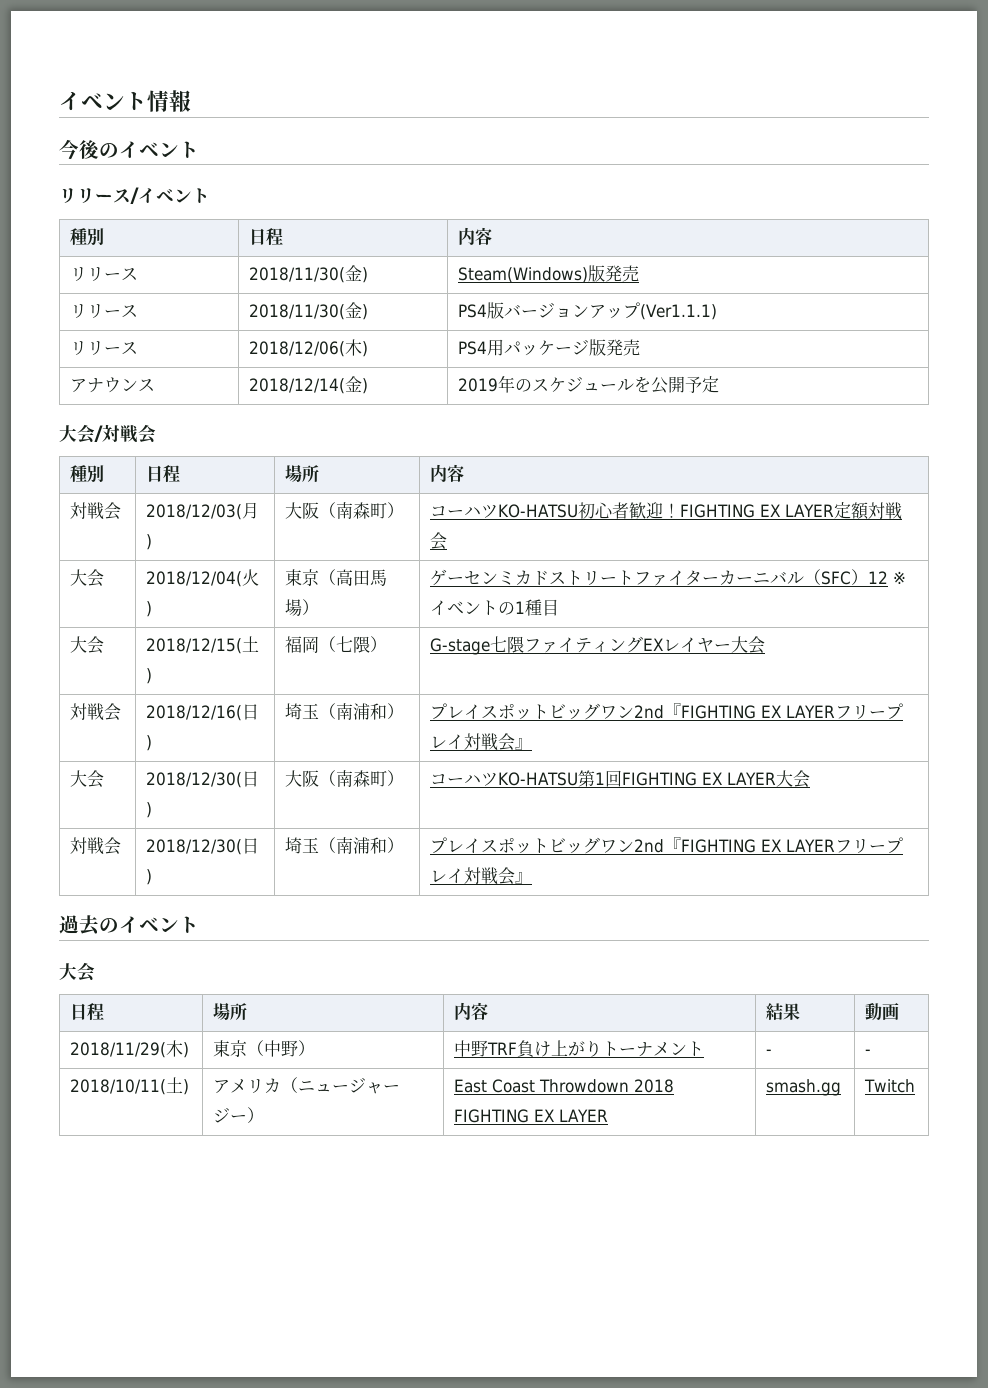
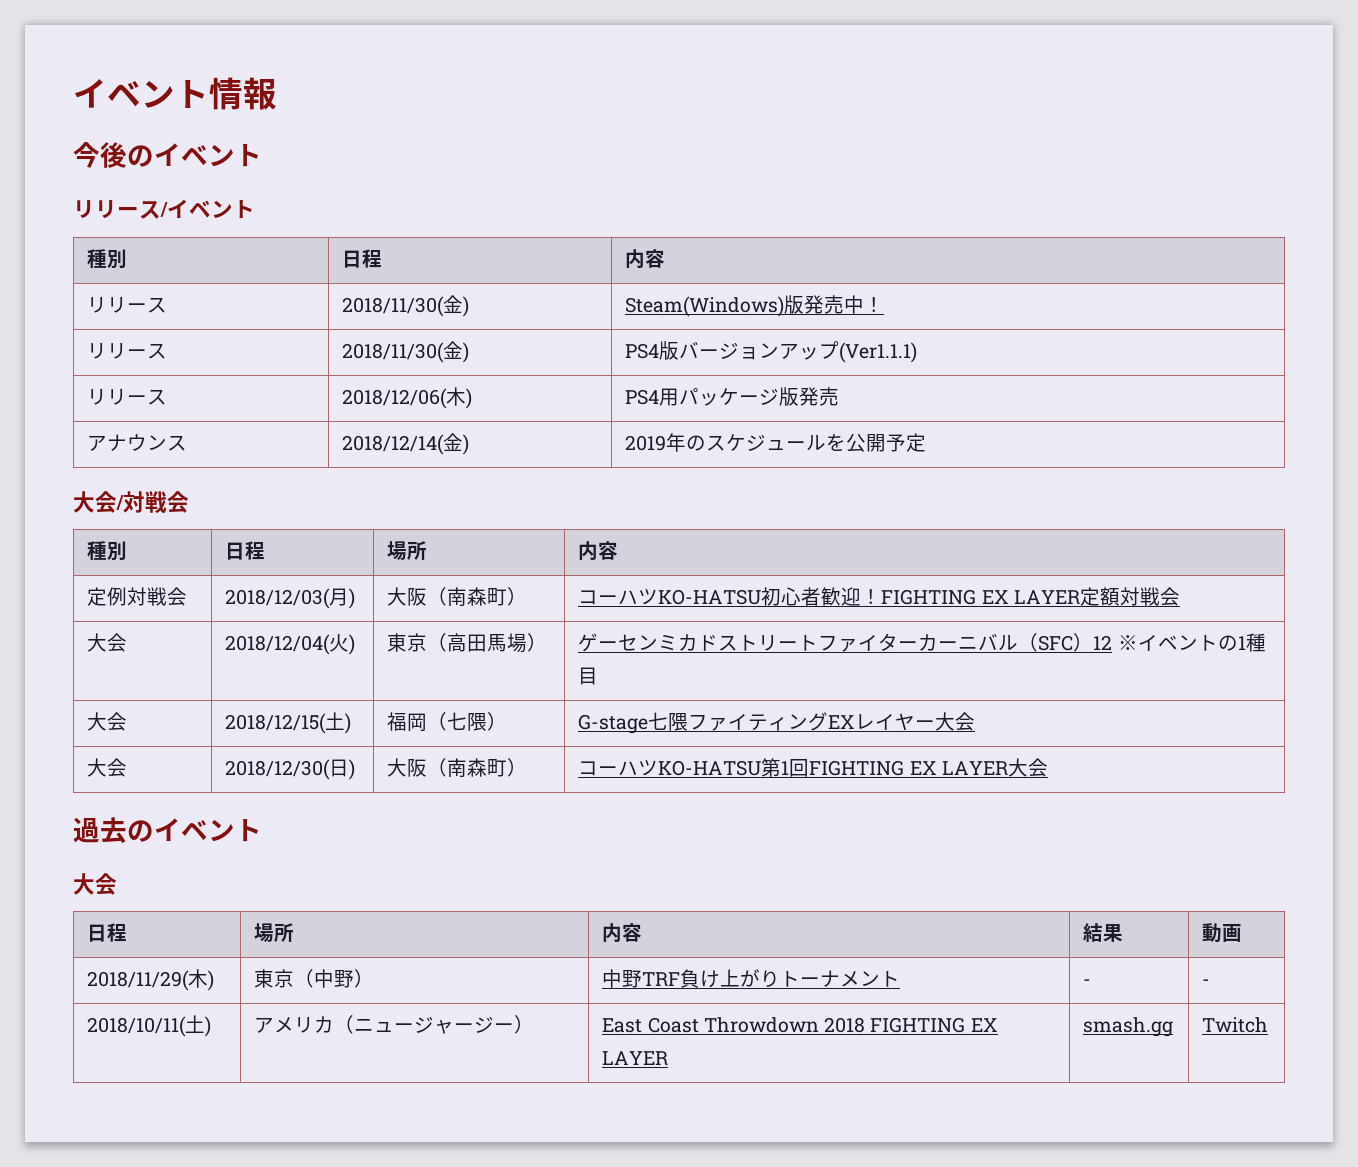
(640, 273) none -> [844,295,885,314] 中！
(465, 473) none -> [87,587,128,606] 定例
[70,703,122,721] [146,704,260,721] [146,735,153,751] [285,703,405,720] [430,703,904,720] [430,733,533,751] // 対戦会 | 2018/12/16(日) | 埼玉（南浦和） | プレイスポットビッグワン2nd『FIGHTING EX LAYERフリープレイ対戦会』 -> (976, 721) none
[70,837,122,855] [146,838,260,855] [146,869,153,885] [285,837,405,854] [430,837,904,854] [430,867,533,885] // 対戦会 | 2018/12/30(日) | 埼玉（南浦和） | プレイスポットビッグワン2nd『FIGHTING EX LAYERフリープレイ対戦会』 -> (1048, 767) none

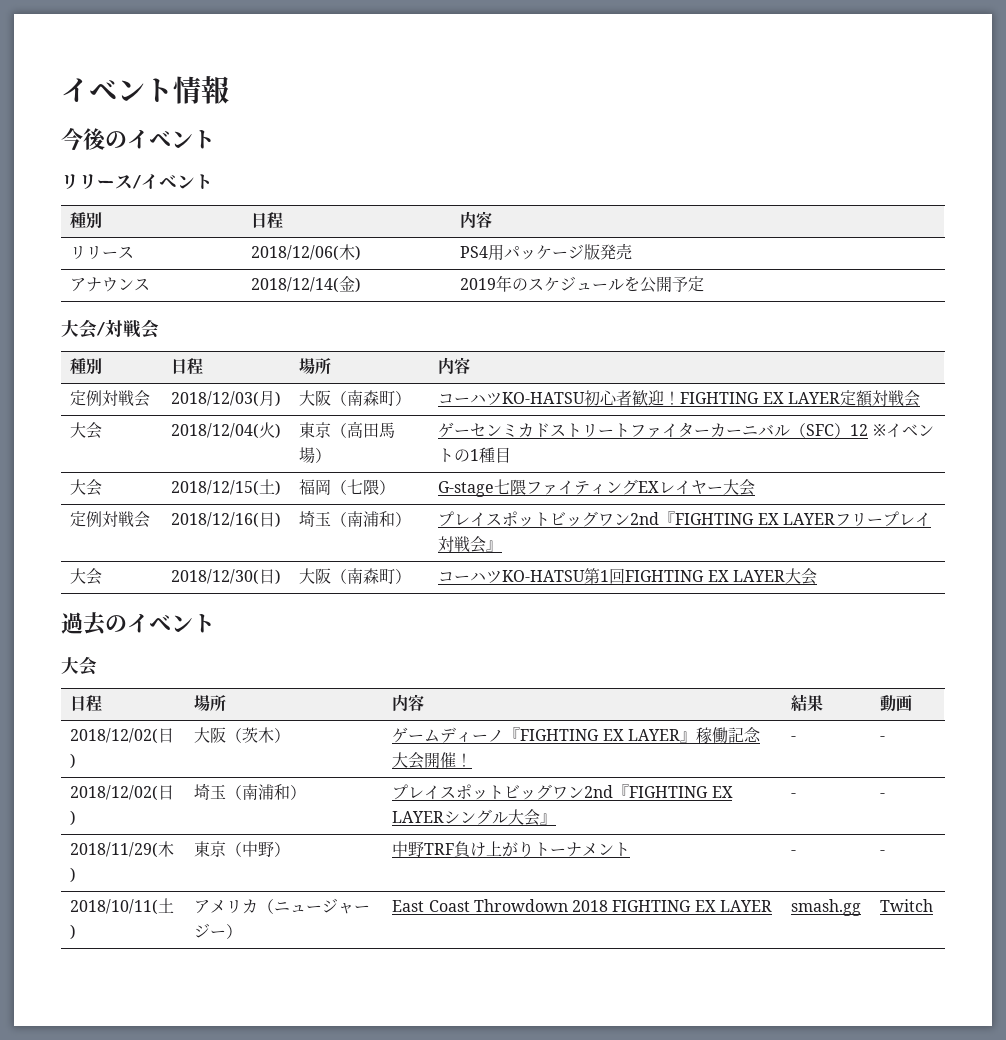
[87,297,168,313] [342,295,470,317] [625,295,885,317] [87,343,168,359] [342,341,470,363] [625,341,918,363] // リリース | 2018/11/30(金) | Steam(Windows)版発売中！ // リリース | 2018/11/30(金) | PS4版バージョンアップ(Ver1.1.1) -> (493, 219) none
(976, 721) none -> [70,511,151,528] [171,512,282,528] [299,510,412,527] [438,511,931,527] [438,536,503,553] // 定例対戦会 | 2018/12/16(日) | 埼玉（南浦和） | プレイスポットビッグワン2nd『FIGHTING EX LAYERフリープレイ対戦会』
(1243, 933) none -> [70,728,175,744] [70,753,77,769] [194,727,291,743] [392,727,761,744] [392,752,473,769] [791,736,797,741] [880,736,886,741] [70,785,175,801] [70,810,77,826] [194,783,307,800] [392,784,733,800] [392,809,557,826] [791,793,797,798] [880,793,886,798] // 2018/12/02(日) | 大阪（茨木） | ゲームディーノ『FIGHTING EX LAYER』稼働記念大会開催！ | - | - // 2018/12/02(日) | 埼玉（南浦和） | プレイスポットビッグワン2nd『FIGHTING EX LAYERシングル大会』 | - | -

